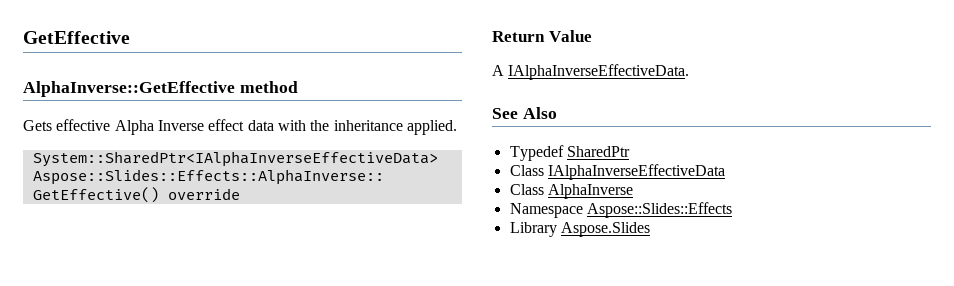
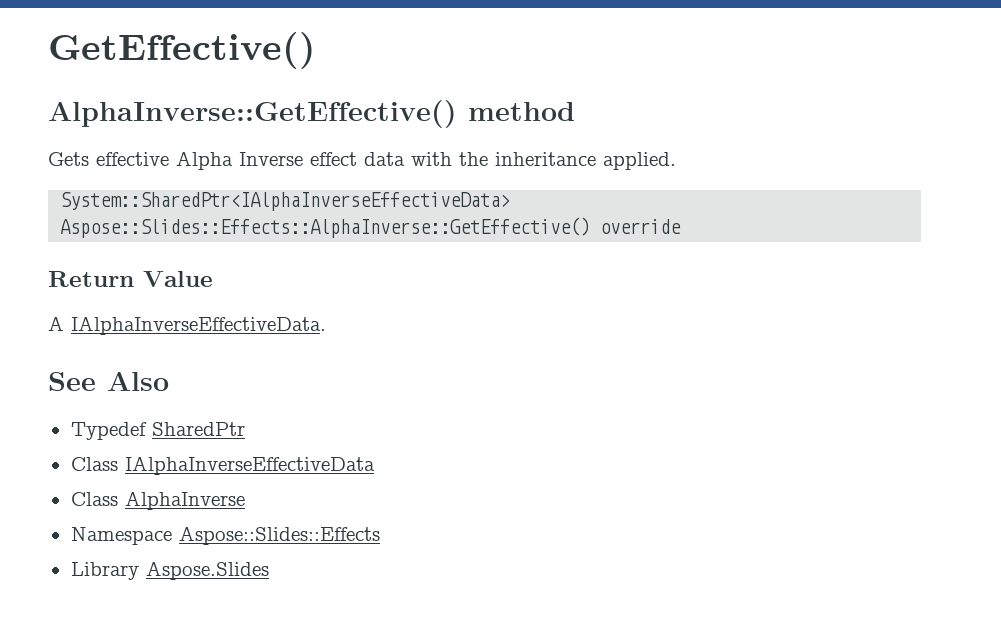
[23,31,130,44] [23,81,235,97] GetEffective // AlphaInverse::GetEffective -> [48,32,316,69] [48,100,457,128] GetEffective() // AlphaInverse::GetEffective()

